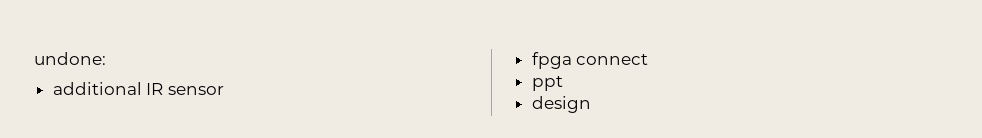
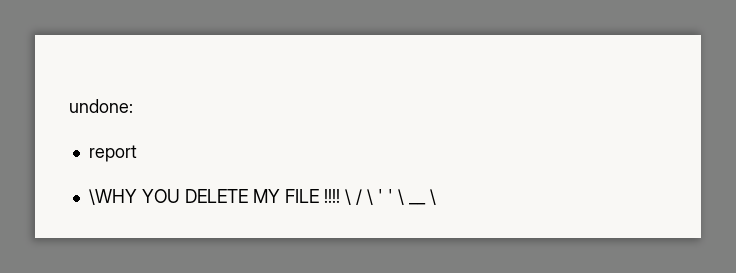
[52,82,224,95] [531,52,649,69] [531,76,563,91] [531,96,591,113] additional IR sensor // fpga connect // ppt // design -> [88,145,137,162] [88,189,436,205] report // \WHY YOU DELETE MY FILE !!!! \ / \ ' ' \ __ \

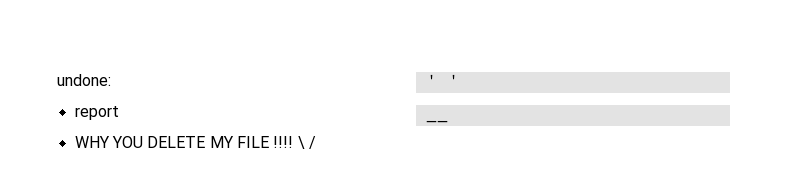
[88,189,137,205] \WHY -> [74,136,110,148] WHY
[366,189,373,205] \ -> (316, 142) //
[397,189,436,205] \ __ \ -> [425,120,448,123] // __

